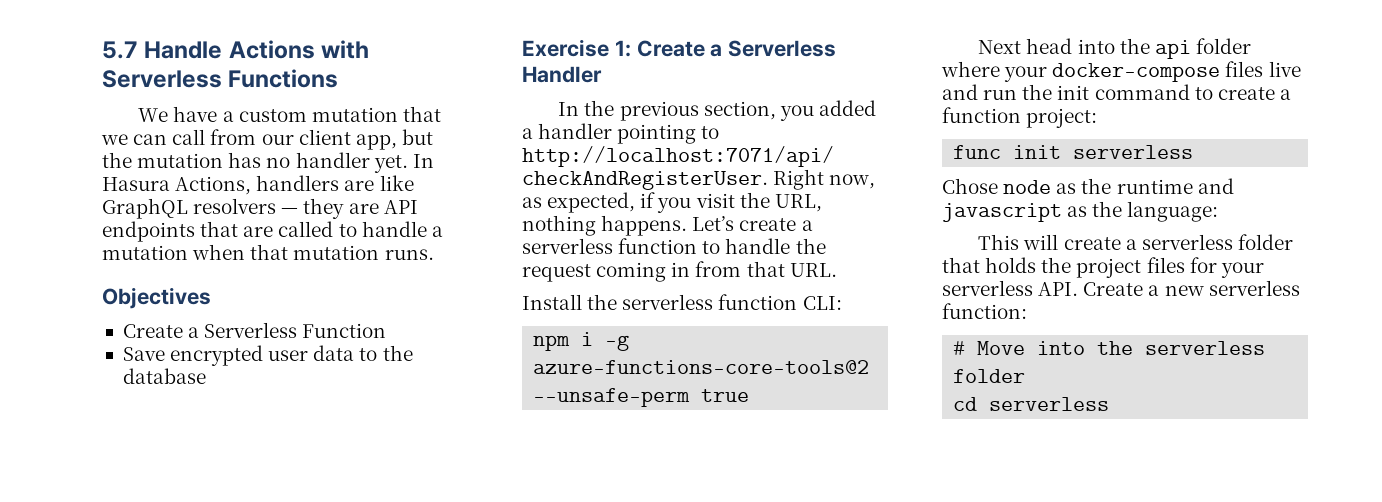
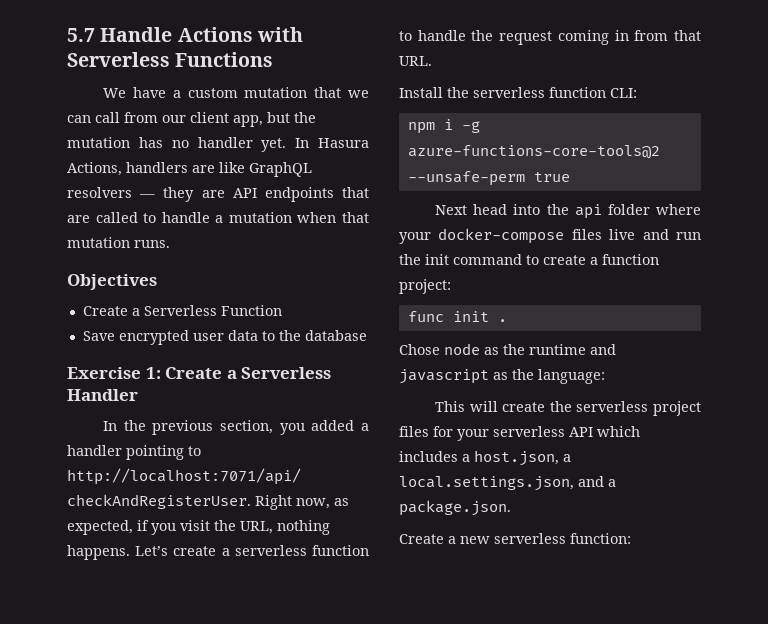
[1073,145,1194,159] serverless -> [497,319,507,322] .
[1125,234,1294,250] [942,257,1072,273] a serverless folder that holds the -> [549,401,649,412] the serverless
[1038,282,1079,296] API. -> [569,426,640,437] [399,450,571,466] [399,476,616,491] [399,500,511,516] API which includes a host.json, a local.settings.json, and a package.json. //
[953,341,1266,355] [953,369,1026,383] [953,397,1110,411] // # Move into the serverless folder // cd serverless -> (631, 538) none

